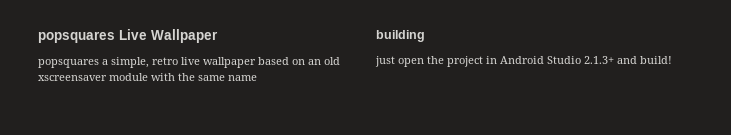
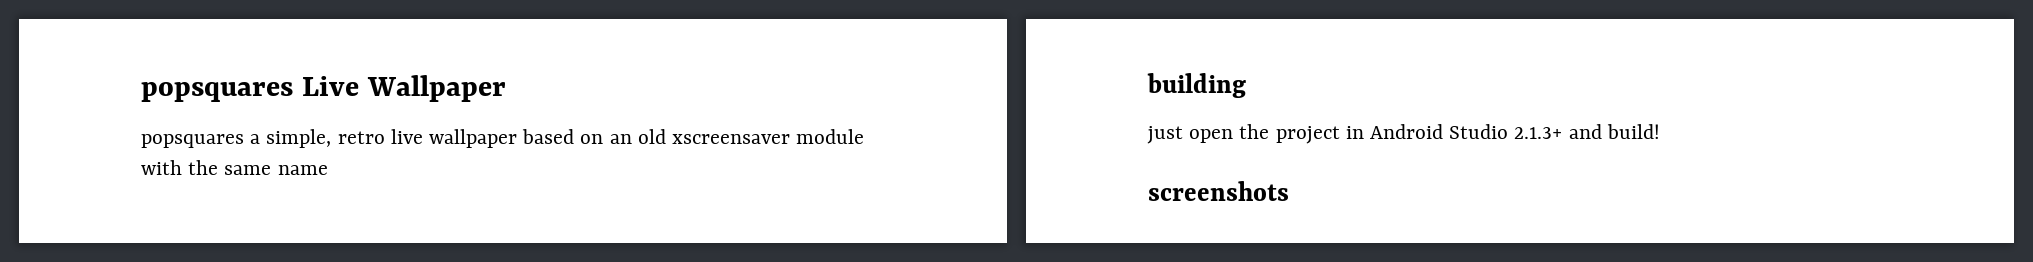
(672, 60) none -> [1148,181,1289,201] // screenshots

